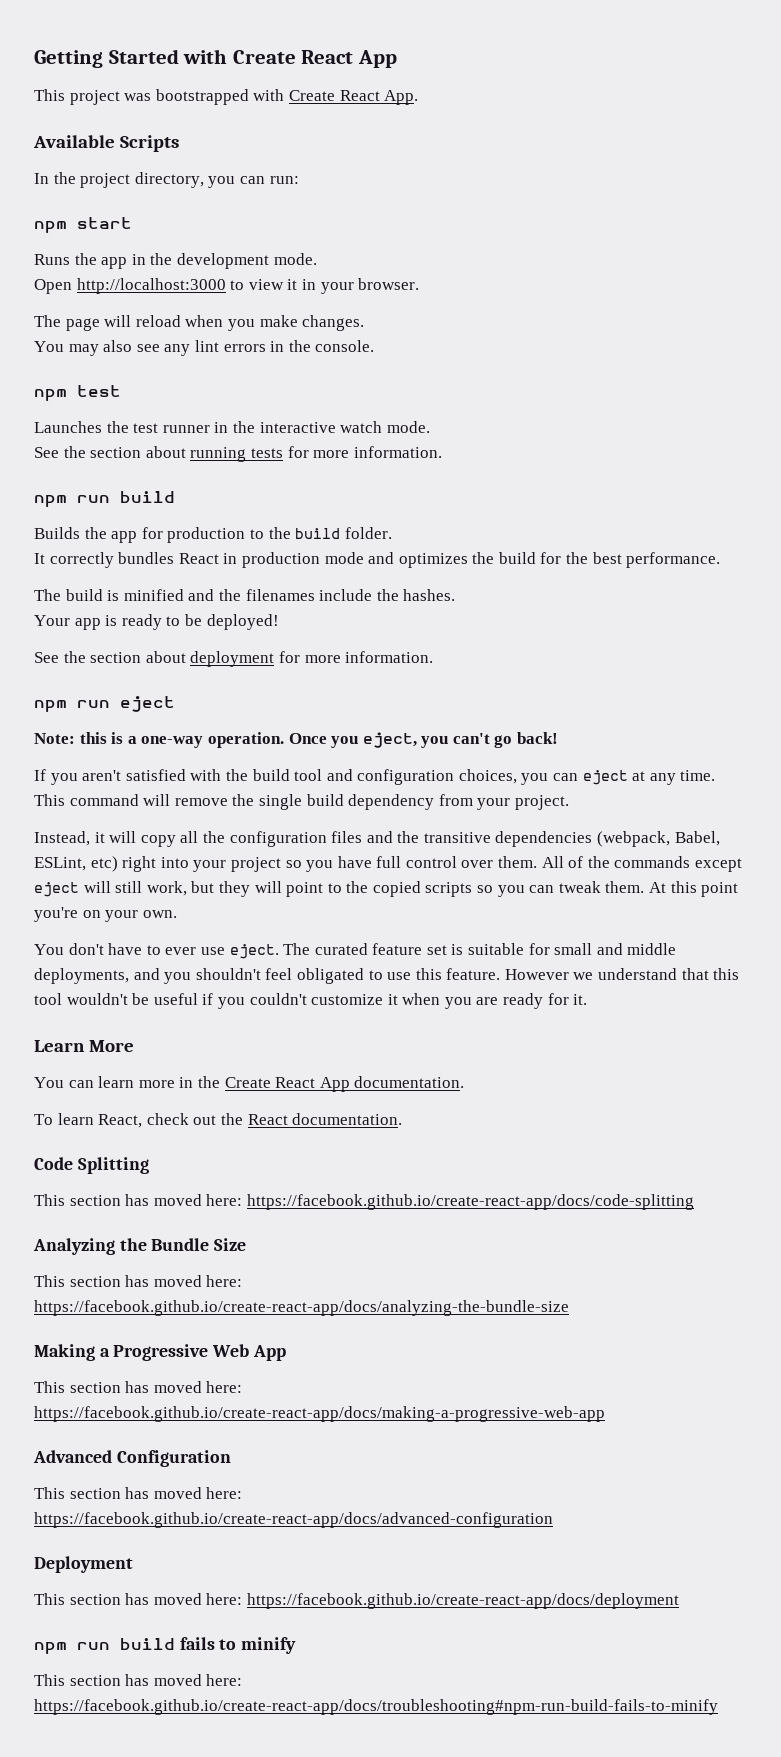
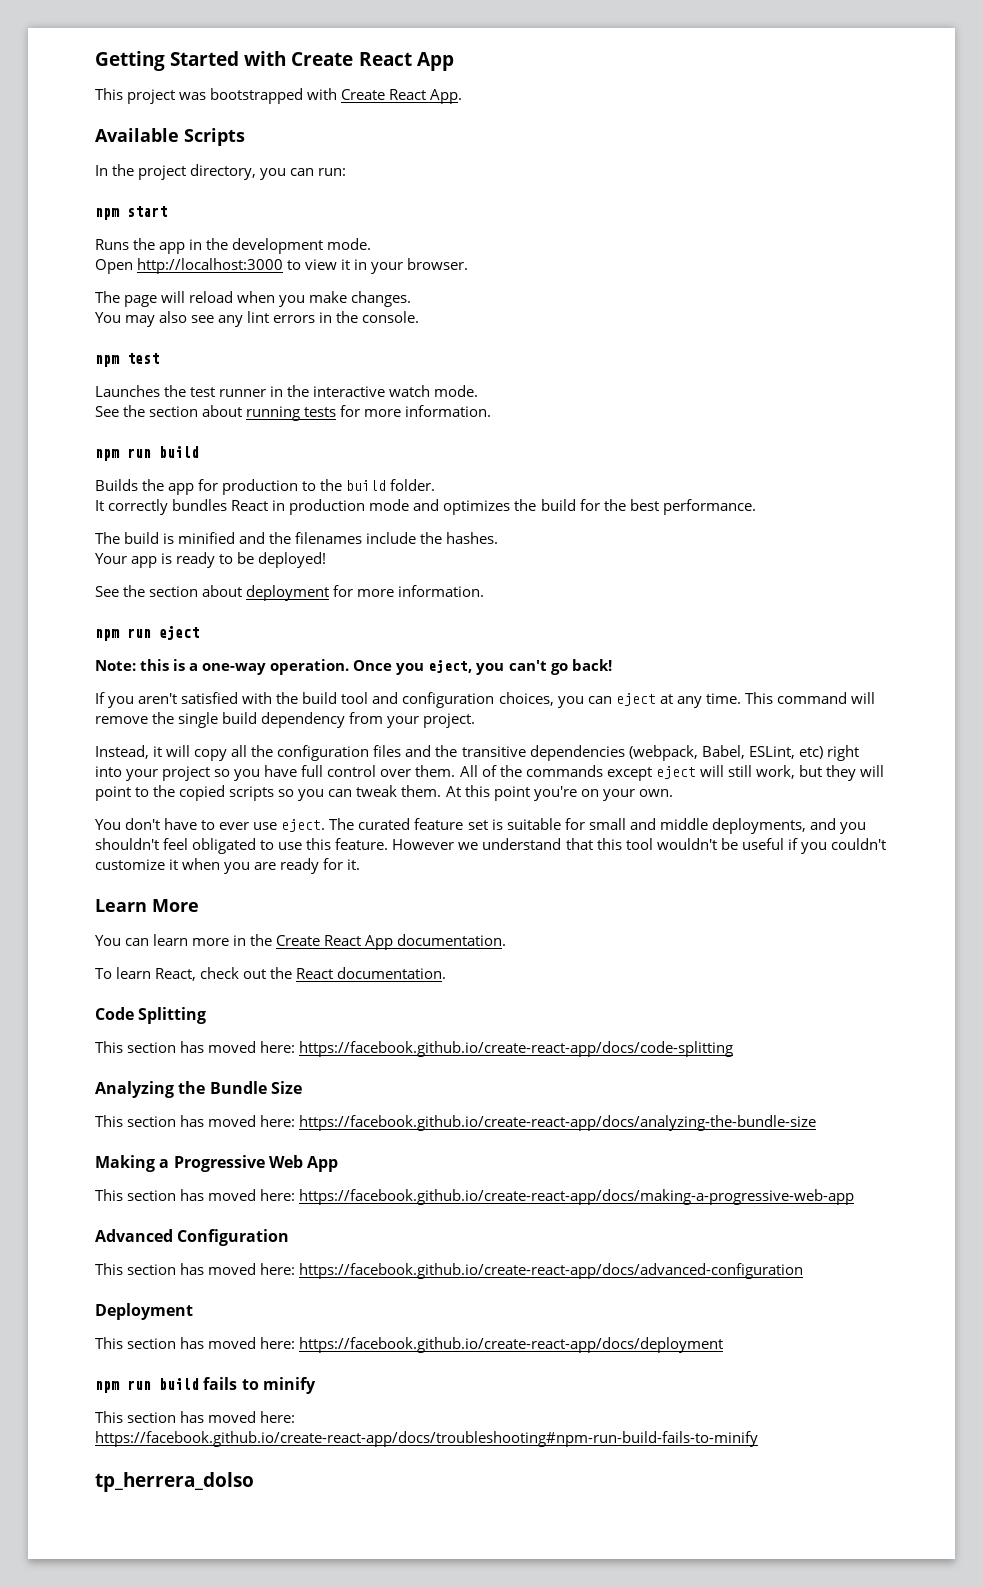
(718, 1707) none -> [95,1472,254,1492] // tp_herrera_dolso

